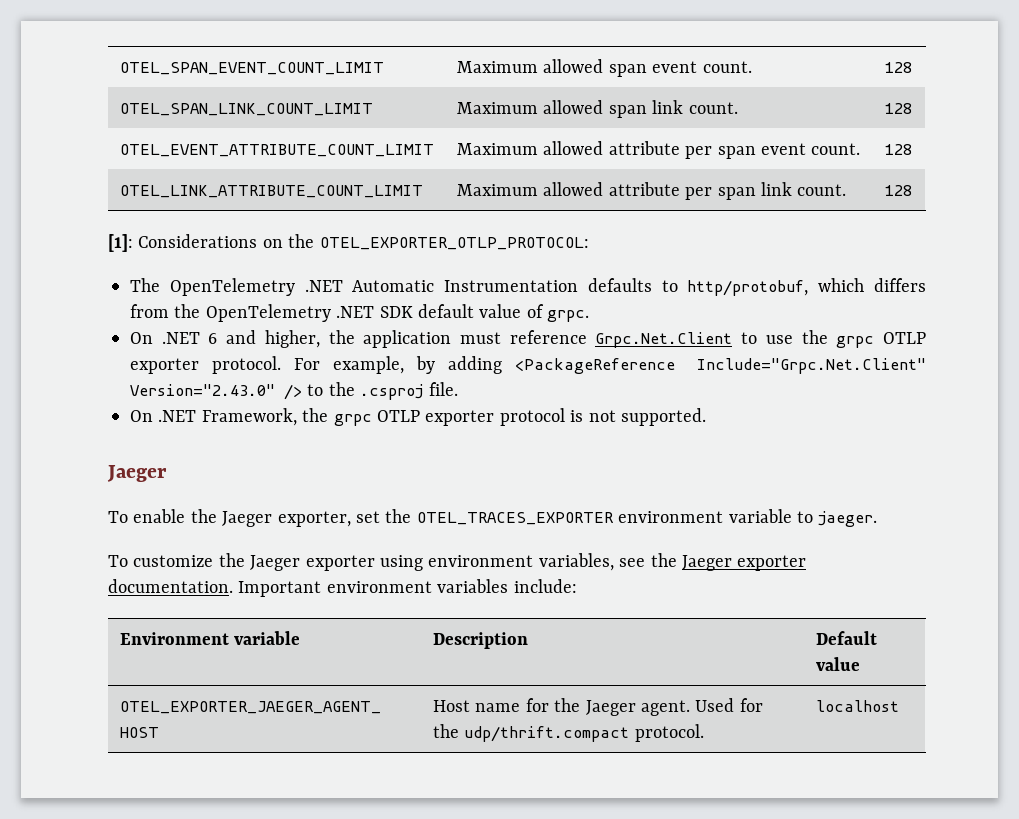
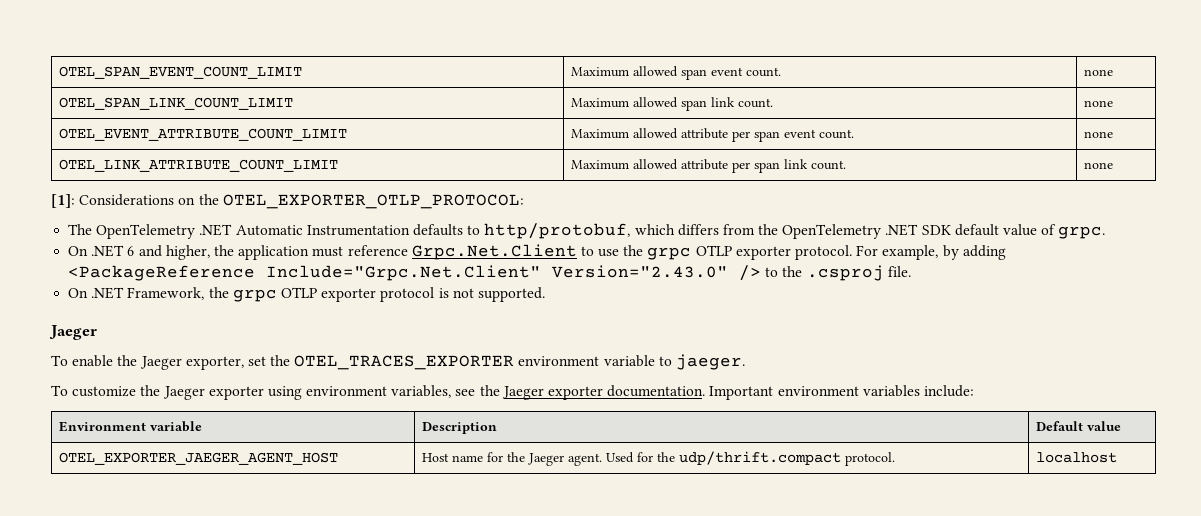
[884,62,912,73] | 128 -> [1084,69,1114,76] | none
[884,103,912,114] | 128 -> [1084,100,1114,107] | none
[884,144,912,155] | 128 -> [1084,131,1114,138] | none
[884,185,912,196] | 128 -> [1084,162,1114,169] | none

